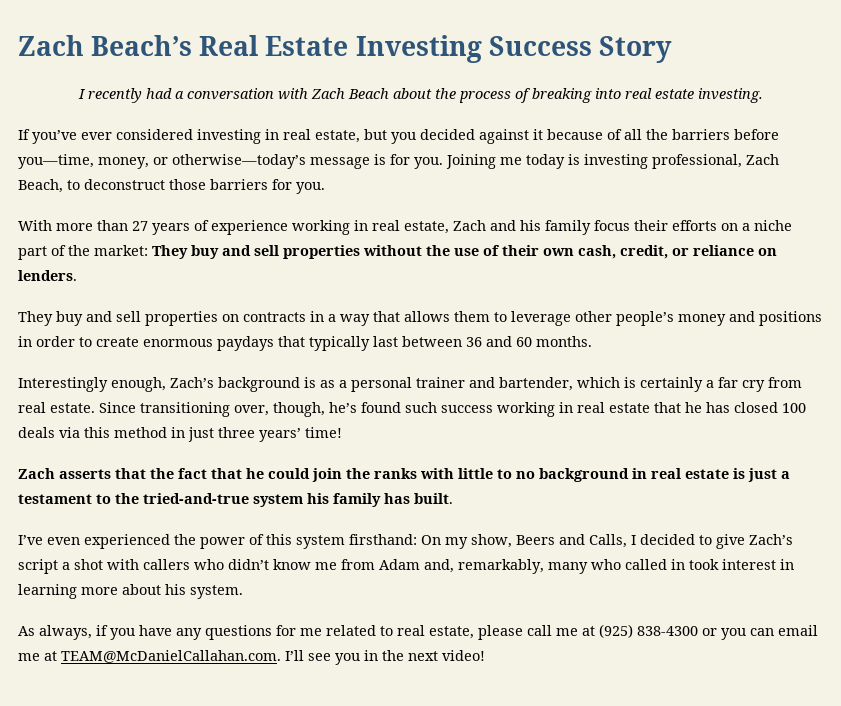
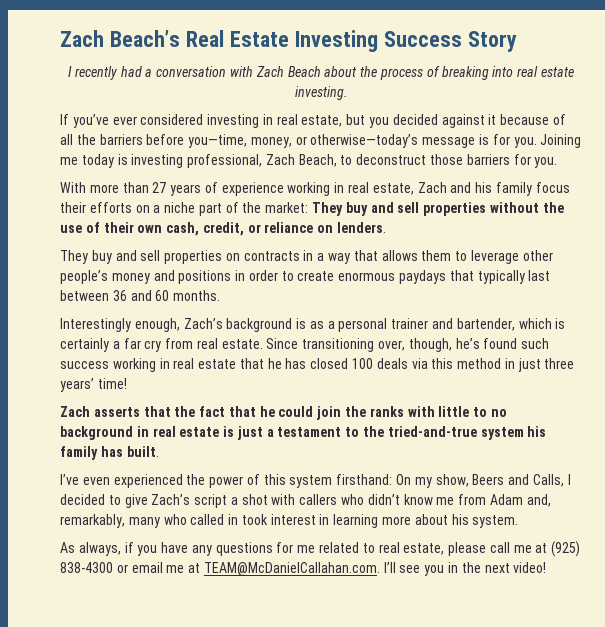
[721,628,774,640] you can -> (128, 568) none

